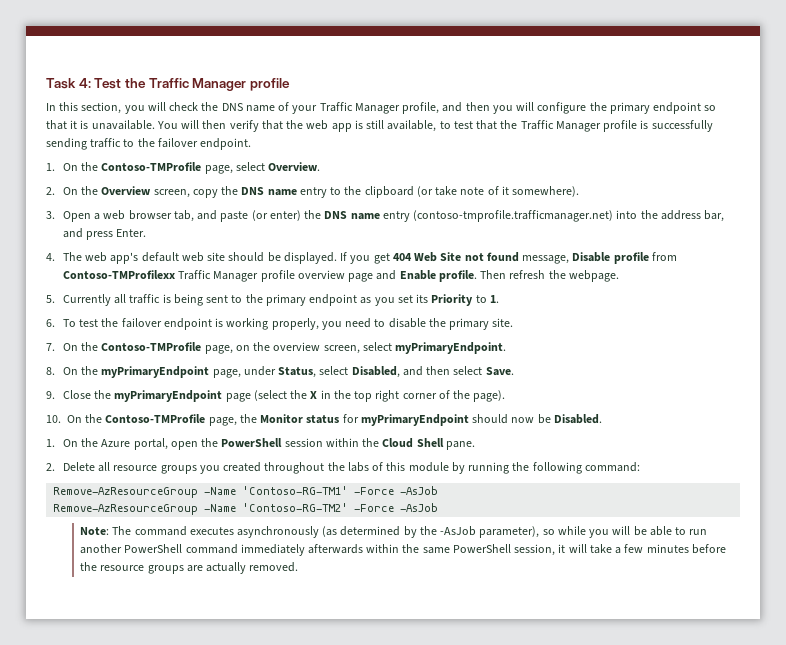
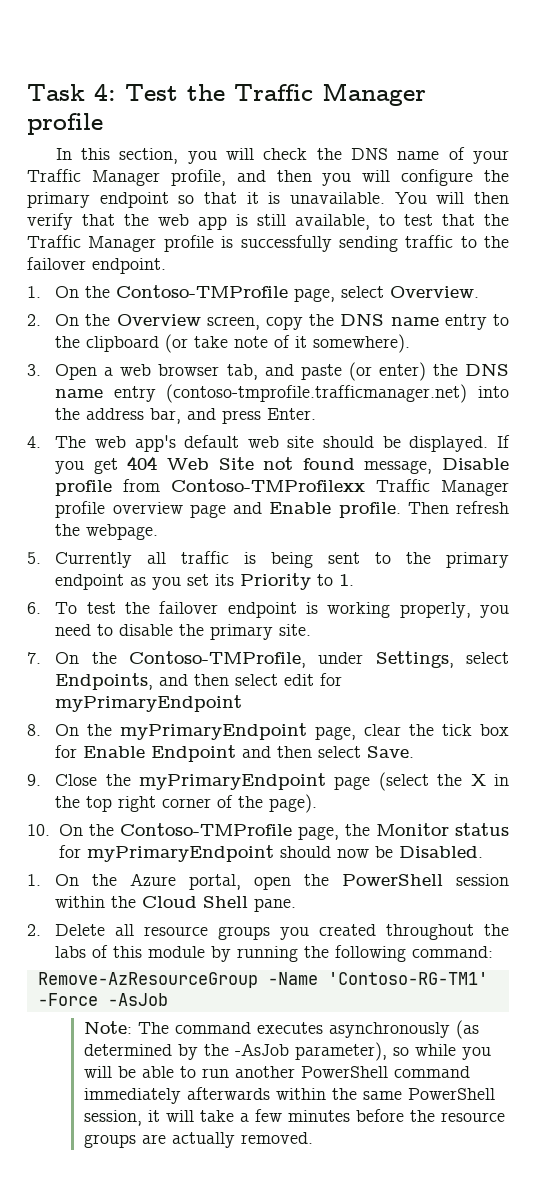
[101,342,507,354] Contoso-TMProfile page, on the overview screen, select myPrimaryEndpoint. -> [128,651,509,668] [55,673,343,690] [55,695,243,712] Contoso-TMProfile, under Settings, select Endpoints, and then select edit for myPrimaryEndpoint
[243,366,400,378] under Status, select Disabled, -> [364,724,509,736] [55,745,237,762] clear the tick box for Enable Endpoint
[53,503,439,515] // Remove-AzResourceGroup -Name 'Contoso-RG-TM2' -Force -AsJob -> (168, 999) none

